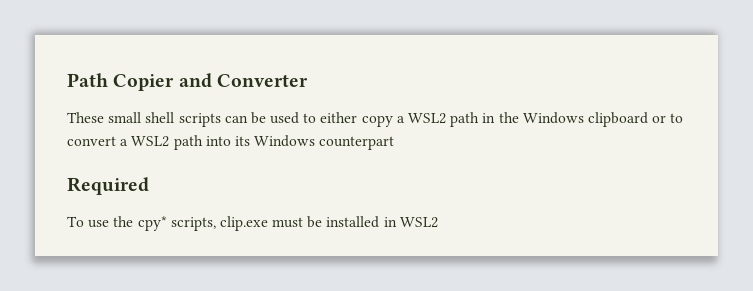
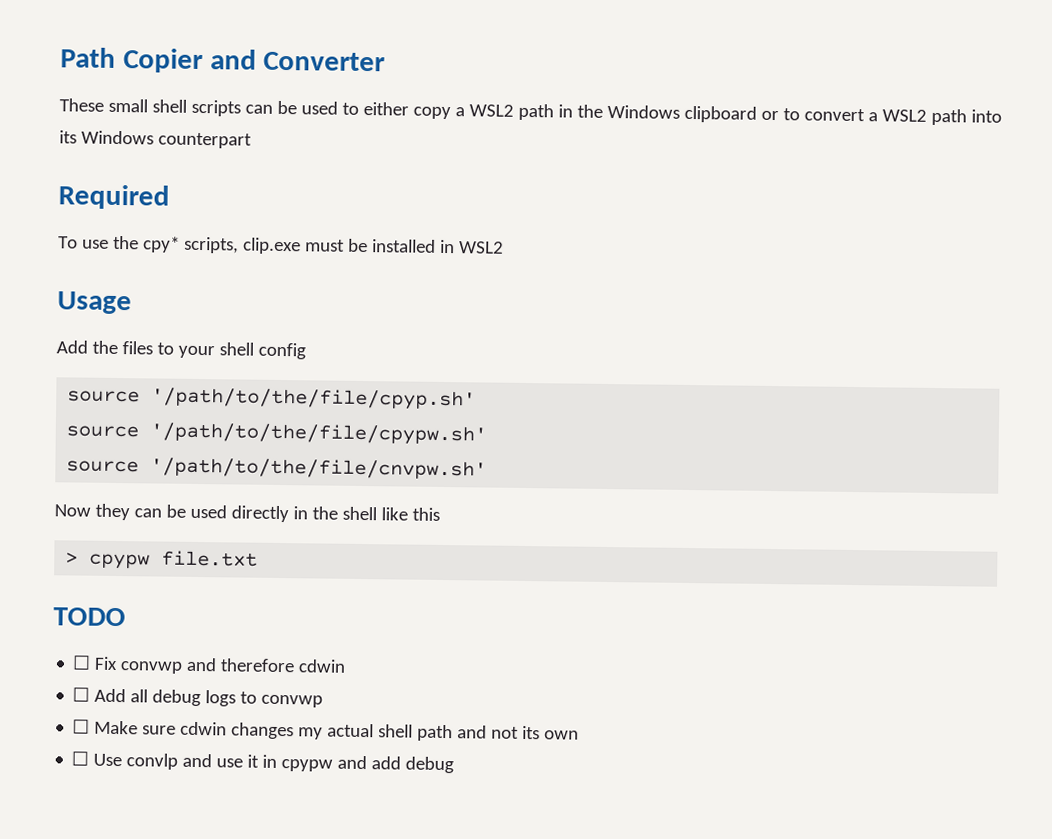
(438, 222) none -> [57,291,132,315] [56,340,306,360] [67,387,477,411] [66,422,488,446] [66,457,488,480] [54,503,440,523] [65,550,259,570] [53,607,126,627] [72,655,347,674] [72,687,324,708] [72,719,580,742] [71,751,455,774] // Usage // Add the files to your shell config // source '/path/to/the/file/cpyp.sh' // source '/path/to/the/file/cpypw.sh' // source '/path/to/the/file/cnvpw.sh' // Now they can be used directly in the shell like this // > cpypw file.txt // TODO // ☐ Fix convwp and therefore cdwin // ☐ Add all debug logs to convwp // ☐ Make sure cdwin changes my actual shell path and not its own // ☐ Use convlp and use it in cpypw and add debug

